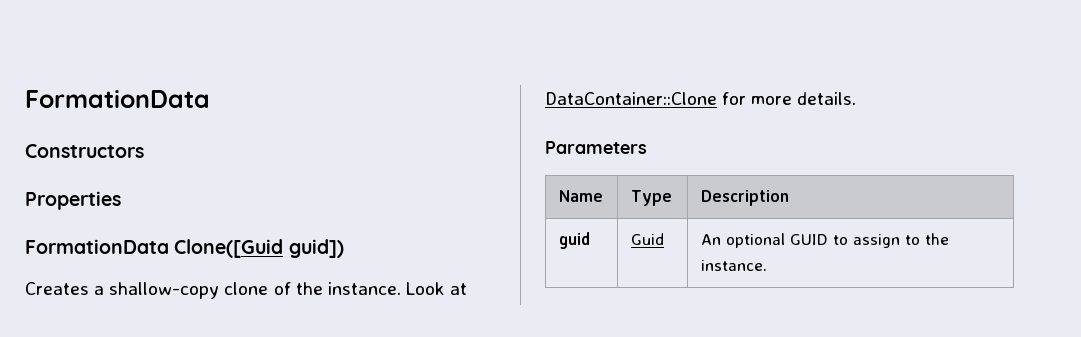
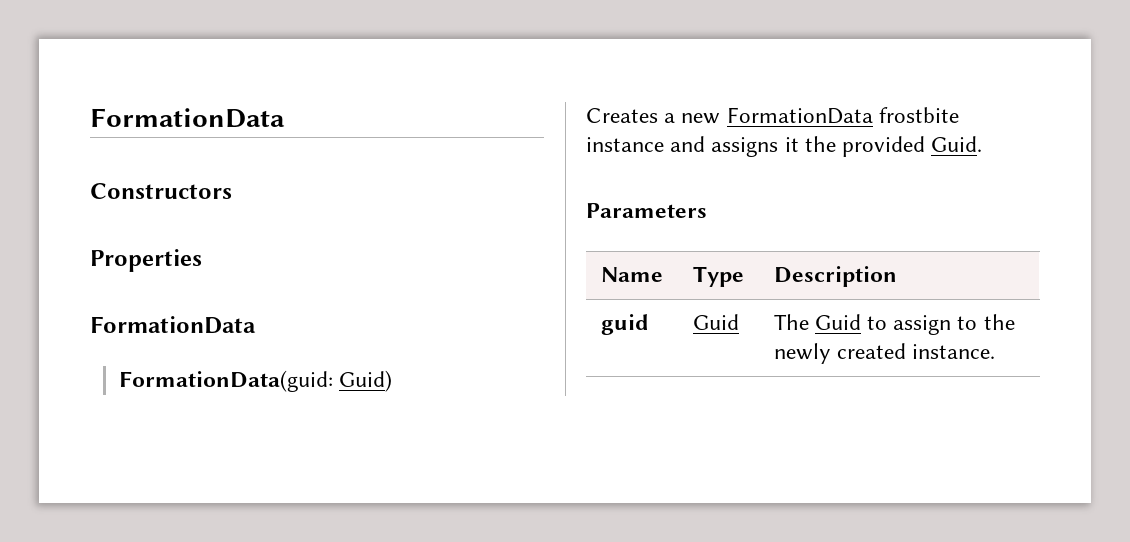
[174,239,344,258] Clone([Guid guid]) -> [119,370,393,392] // FormationData(guid: Guid)
[109,282,468,299] [545,92,857,105] shallow-copy clone of the instance. Look at DataContainer::Clone for more details. -> [681,107,959,124] [586,136,983,157] new FormationData frostbite instance and assigns it the provided Guid.
[700,233,828,248] An optional GUID -> [773,314,861,330] The Guid
(949, 239) none -> [773,343,906,364] newly created

